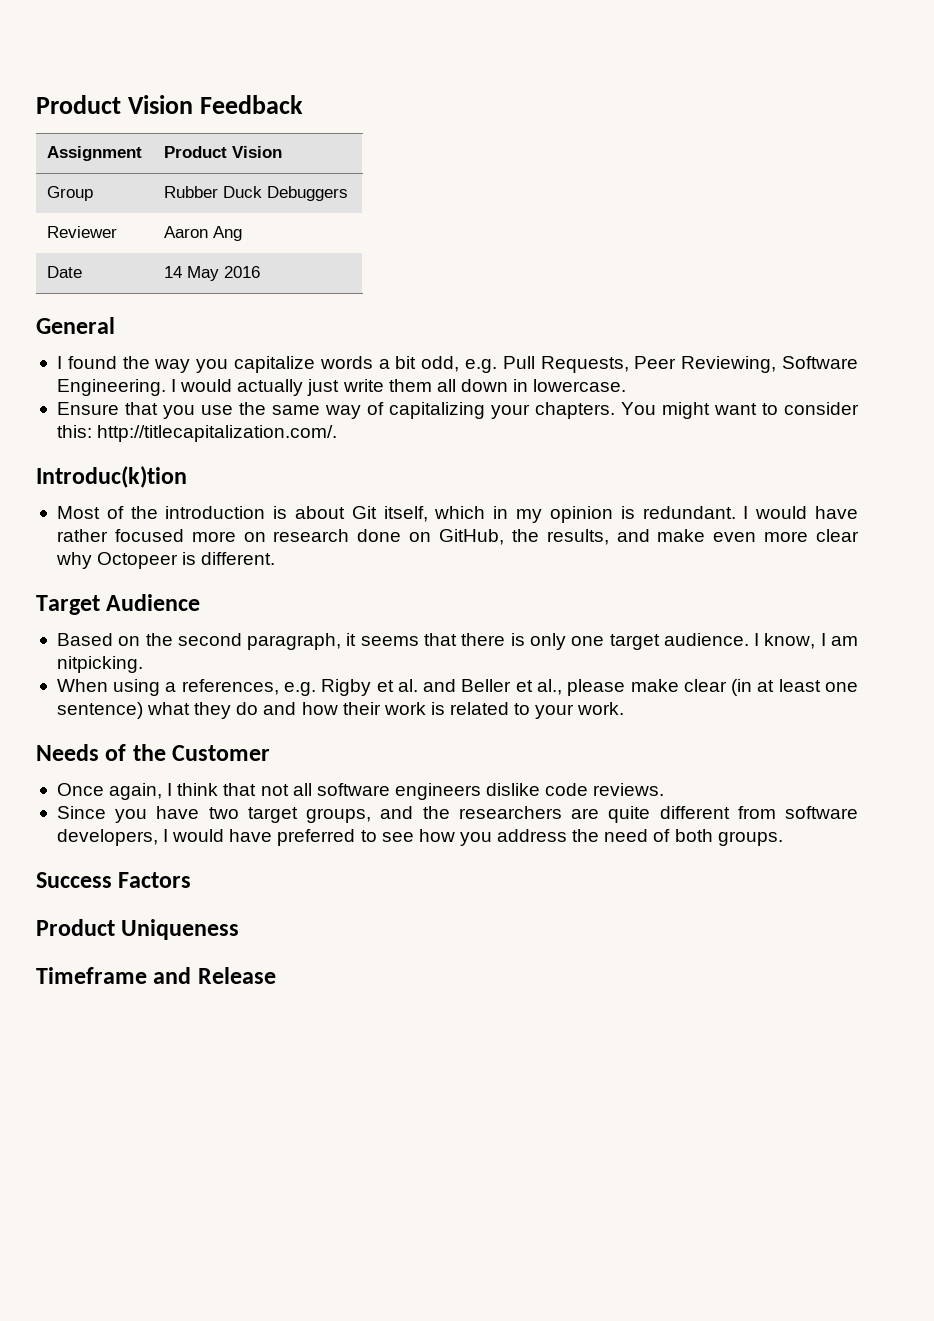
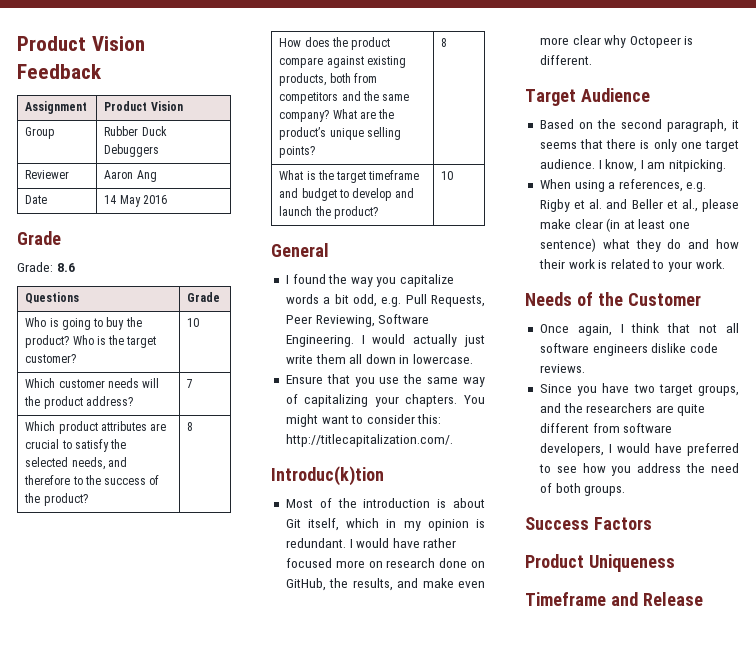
(260, 272) none -> [17,231,61,245] [17,262,75,272] [25,292,80,304] [187,292,221,302] [25,317,142,330] [25,335,157,348] [25,354,77,363] [187,318,200,327] [25,378,160,388] [24,396,133,409] [187,379,194,388] [25,421,167,434] [25,439,127,452] [25,457,127,470] [24,475,160,485] [24,493,88,506] [187,422,194,431] [279,37,391,50] [279,56,406,68] [279,73,377,86] [279,91,410,104] [279,109,395,122] [279,127,401,140] [279,146,316,158] [441,38,448,47] [279,170,420,183] [279,188,415,201] [279,206,378,219] [441,171,454,180] // Grade // Grade: 8.6 // Questions | Grade // Who is going to buy the product? Who is the target customer? | 10 // Which customer needs will the product address? | 7 // Which product attributes are crucial to satisfy the selected needs, and therefore to the success of the product? | 8 // How does the product compare against existing products, both from competitors and the same company? What are the product’s unique selling points? | 8 // What is the target timeframe and budget to develop and launch the product? | 10

